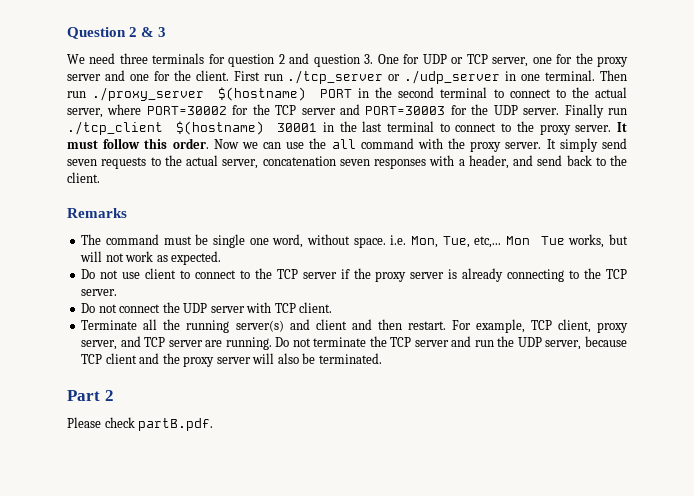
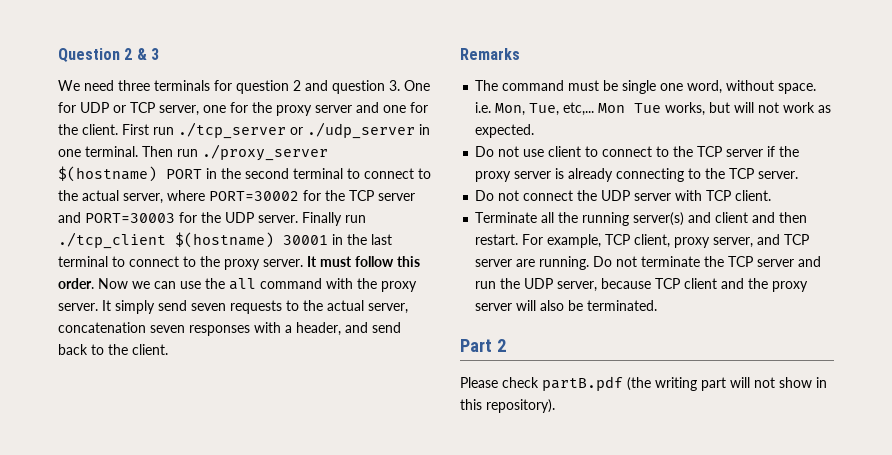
[138,418,214,431] partB.pdf. -> [542,376,827,391] [460,399,555,413] partB.pdf (the writing part will not show in this repository).

